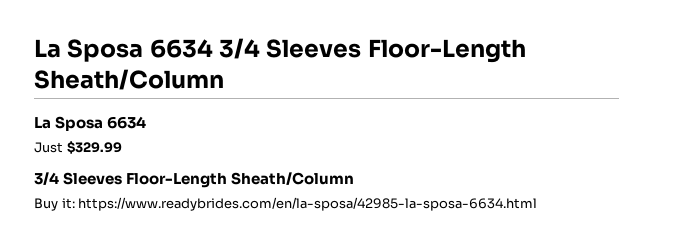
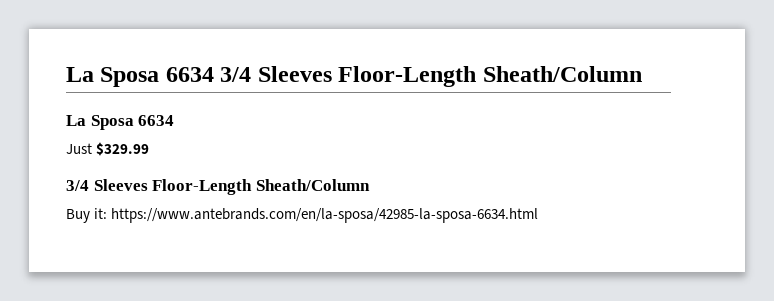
[78,197,538,211] https://www.readybrides.com/en/la-sposa/42985-la-sposa-6634.html -> [111,208,539,223] https://www.antebrands.com/en/la-sposa/42985-la-sposa-6634.html

